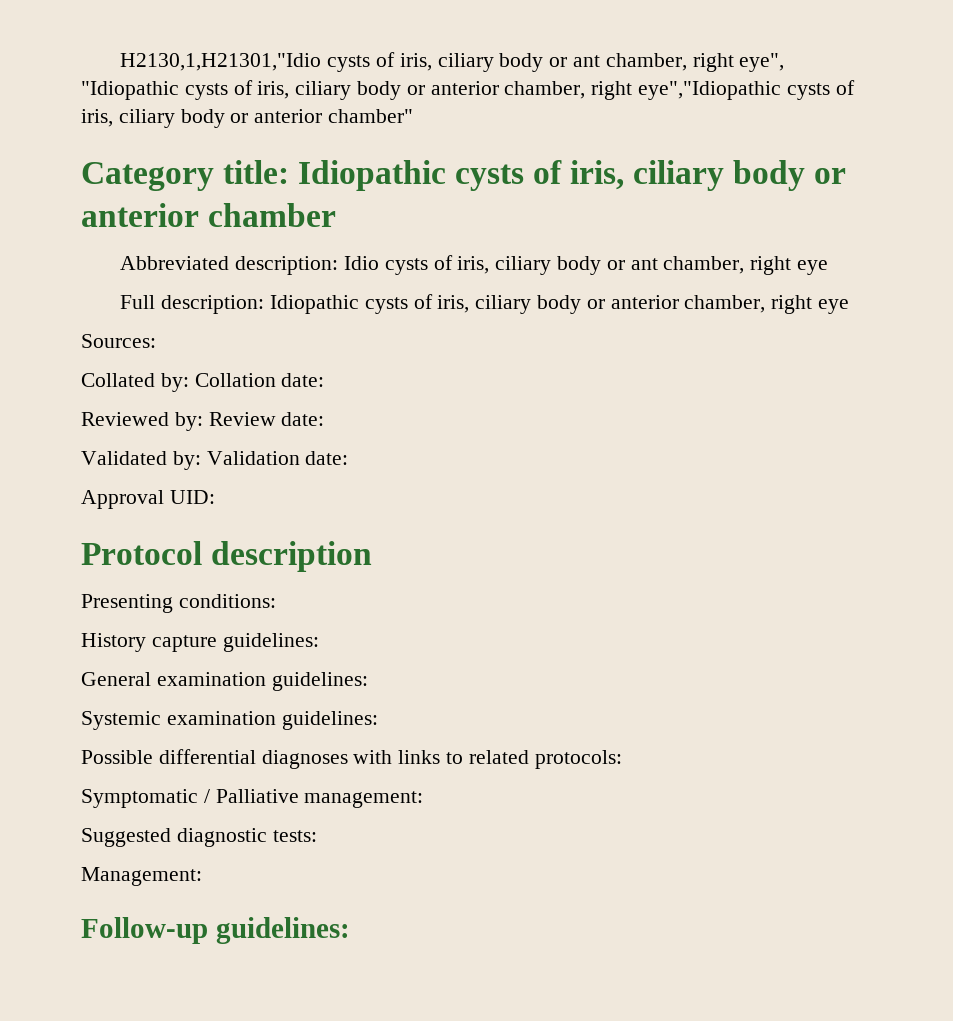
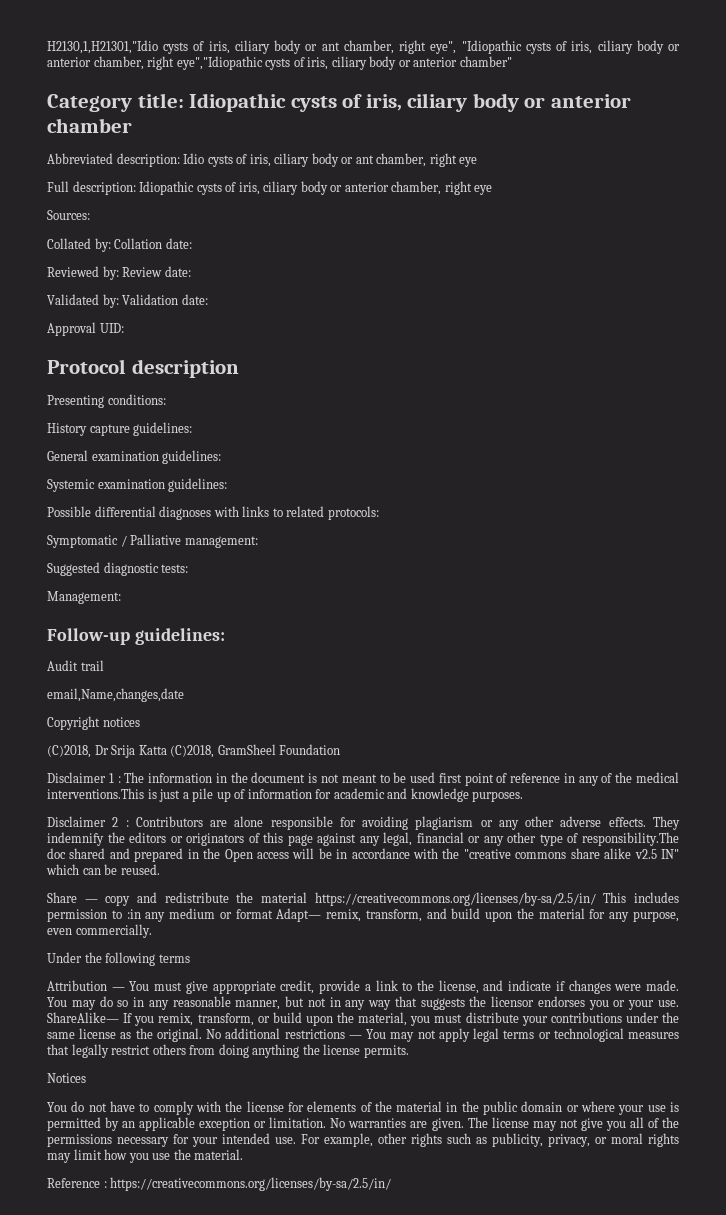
(350, 930) none -> [47,660,104,671] [47,688,184,702] [47,716,140,730] [47,744,341,758] [47,772,679,786] [47,788,524,802] [47,816,680,830] [47,832,680,846] [47,848,680,862] [46,864,160,875] [47,892,679,906] [47,908,679,922] [47,924,152,938] [47,952,190,966] [47,980,679,994] [47,996,680,1010] [47,1012,679,1026] [47,1028,680,1042] [47,1044,409,1058] [47,1073,86,1083] [47,1101,680,1115] [47,1117,679,1131] [47,1133,679,1147] [47,1149,244,1163] [47,1177,392,1191] // Audit trail // email,Name,changes,date // Copyright notices // (C)2018, Dr Srija Katta (C)2018, GramSheel Foundation // Disclaimer 1 : The information in the document is not meant to be used first point of reference in any of the medical interventions.This is just a pile up of information for academic and knowledge purposes. // Disclaimer 2 : Contributors are alone responsible for avoiding plagiarism or any other adverse effects. They indemnify the editors or originators of this page against any legal, financial or any other type of responsibility.The doc shared and prepared in the Open access will be in accordance with the "creative commons share alike v2.5 IN" which can be reused. // Share — copy and redistribute the material https://creativecommons.org/licenses/by-sa/2.5/in/ This includes permission to :in any medium or format Adapt— remix, transform, and build upon the material for any purpose, even commercially. // Under the following terms // Attribution — You must give appropriate credit, provide a link to the license, and indicate if changes were made. You may do so in any reasonable manner, but not in any way that suggests the licensor endorses you or your use. ShareAlike— If you remix, transform, or build upon the material, you must distribute your contributions under the same license as the original. No additional restrictions — You may not apply legal terms or technological measures that legally restrict others from doing anything the license permits. // Notices // You do not have to comply with the license for elements of the material in the public domain or where your use is permitted by an applicable exception or limitation. No warranties are given. The license may not give you all of the permissions necessary for your intended use. For example, other rights such as publicity, privacy, or moral rights may limit how you use the material. // Reference : https://creativecommons.org/licenses/by-sa/2.5/in/

